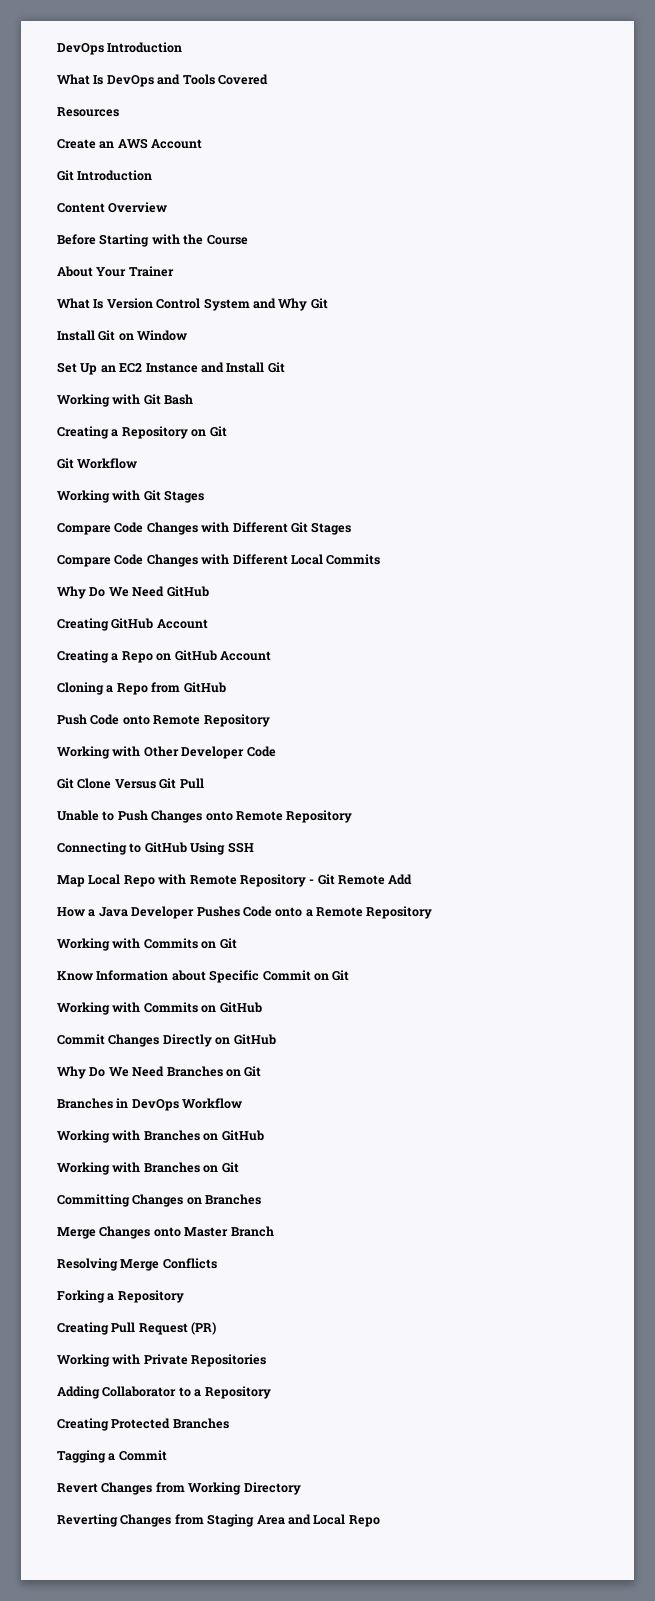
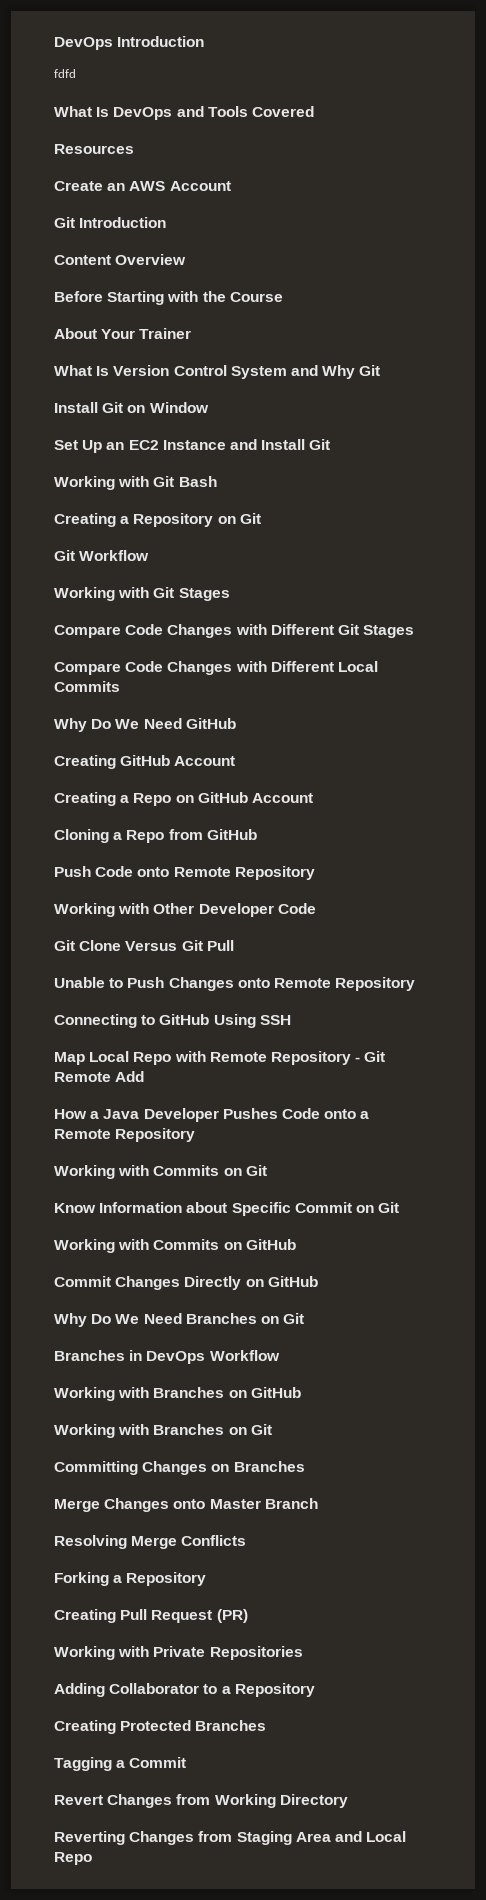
(183, 47) none -> [54,69,76,78] // fdfd

